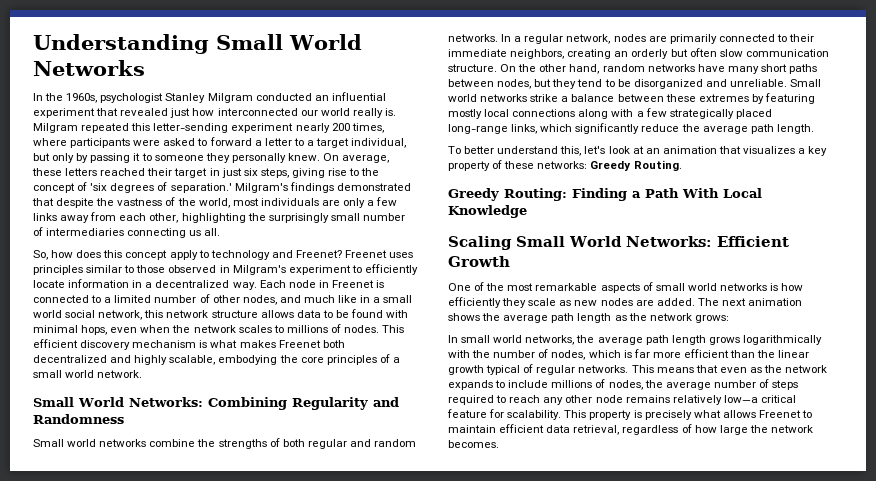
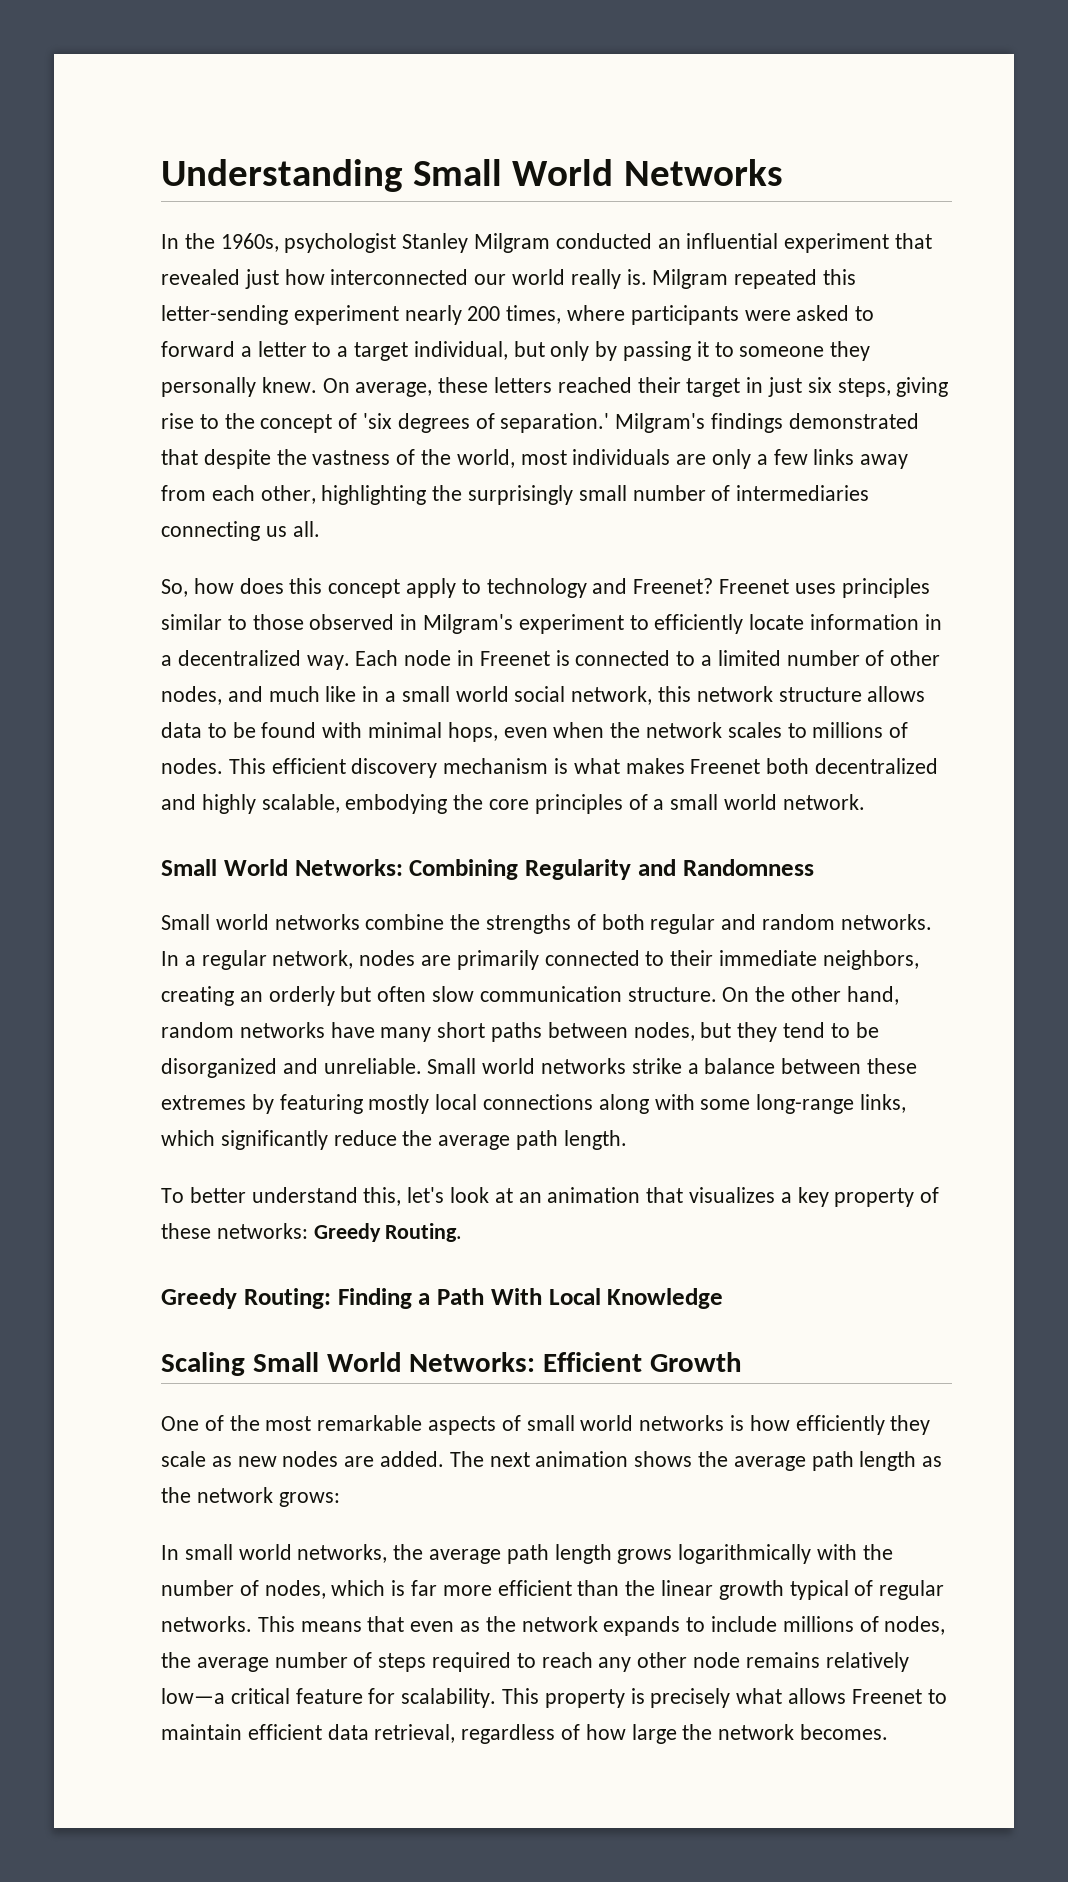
[636,108,772,119] a few strategically placed -> [700,1099,751,1110] some

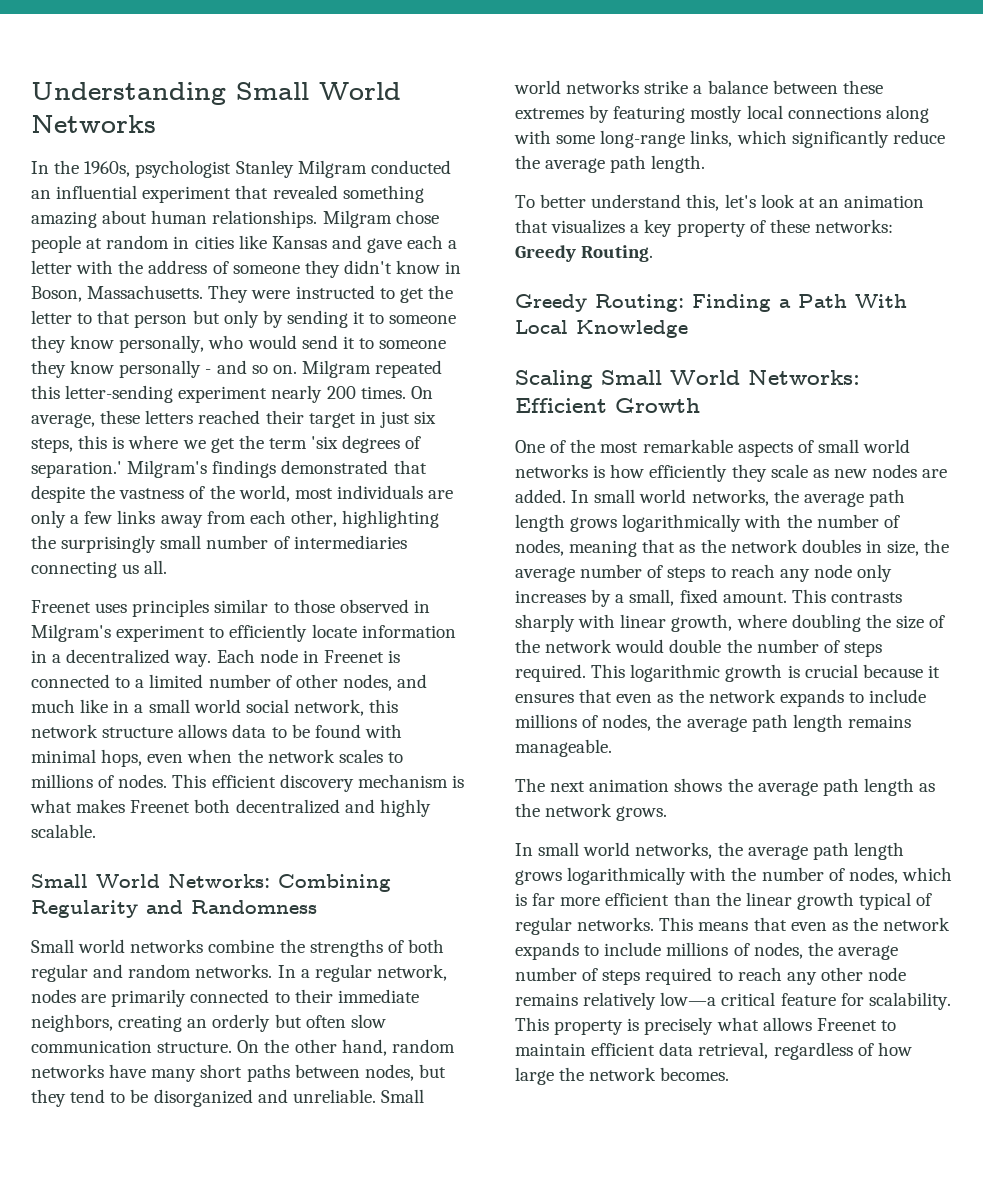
[244,269,647,289] just how interconnected our world really is. -> [342,185,424,203] [31,210,439,228] [31,235,458,253] [31,260,462,278] [31,285,453,303] [31,310,457,328] [31,335,447,353] [31,360,297,378] something amazing about human relationships. Milgram chose people at random in cities like Kansas and gave each a letter with the address of someone they didn't know in Boson, Massachusetts. They were instructed to get the letter to that person but only by sending it to someone they know personally, who would send it to someone they know personally - and so on.
[506,305,875,325] [161,341,871,361] [161,377,317,397] times, where participants were asked to forward a letter to a target individual, but only by passing it to someone they personally knew. -> [360,386,406,399] times.
[896,377,949,397] [161,413,358,433] giving rise to the concept of -> [78,435,307,453] this is where we get the term
[161,578,714,598] So, how does this concept apply to technology and Freenet? -> (168, 567) none
[261,794,865,814] scalable, embodying the core principles of a small world network. -> [31,824,96,838] scalable.
(445, 1459) none -> [571,489,905,507] [515,514,900,532] [515,539,950,557] [515,564,893,582] [515,589,902,607] [515,614,946,632] [515,639,882,657] [515,664,940,682] [515,689,927,707] [515,714,911,732] [515,739,612,757] In small world networks, the average path length grows logarithmically with the number of nodes, meaning that as the network doubles in size, the average number of steps to reach any node only increases by a small, fixed amount. This contrasts sharply with linear growth, where doubling the size of the network would double the number of steps required. This logarithmic growth is crucial because it ensures that even as the network expands to include millions of nodes, the average path length remains manageable. //
[278,1492,340,1507] grows: -> [616,806,668,821] grows.

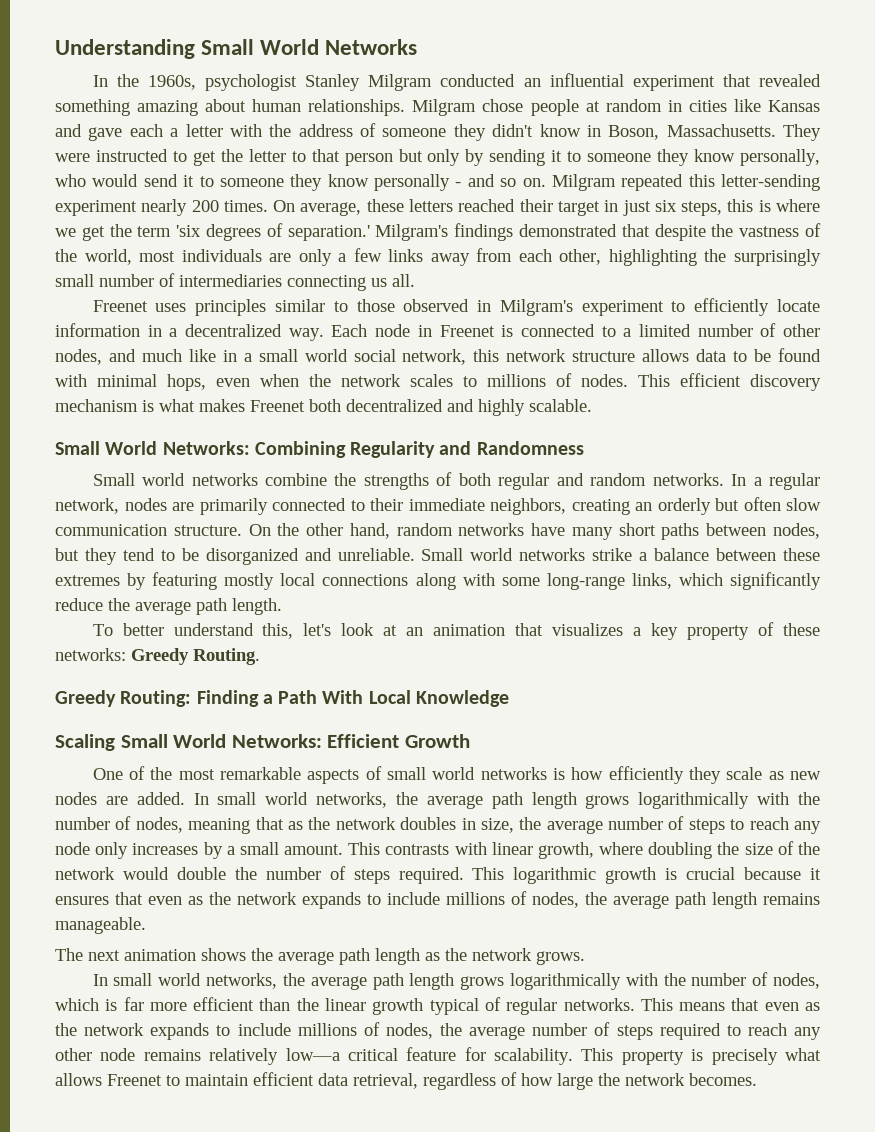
[629,589,718,606] small, fixed -> [239,842,279,855] small
[515,614,575,632] sharply -> (450, 849) none

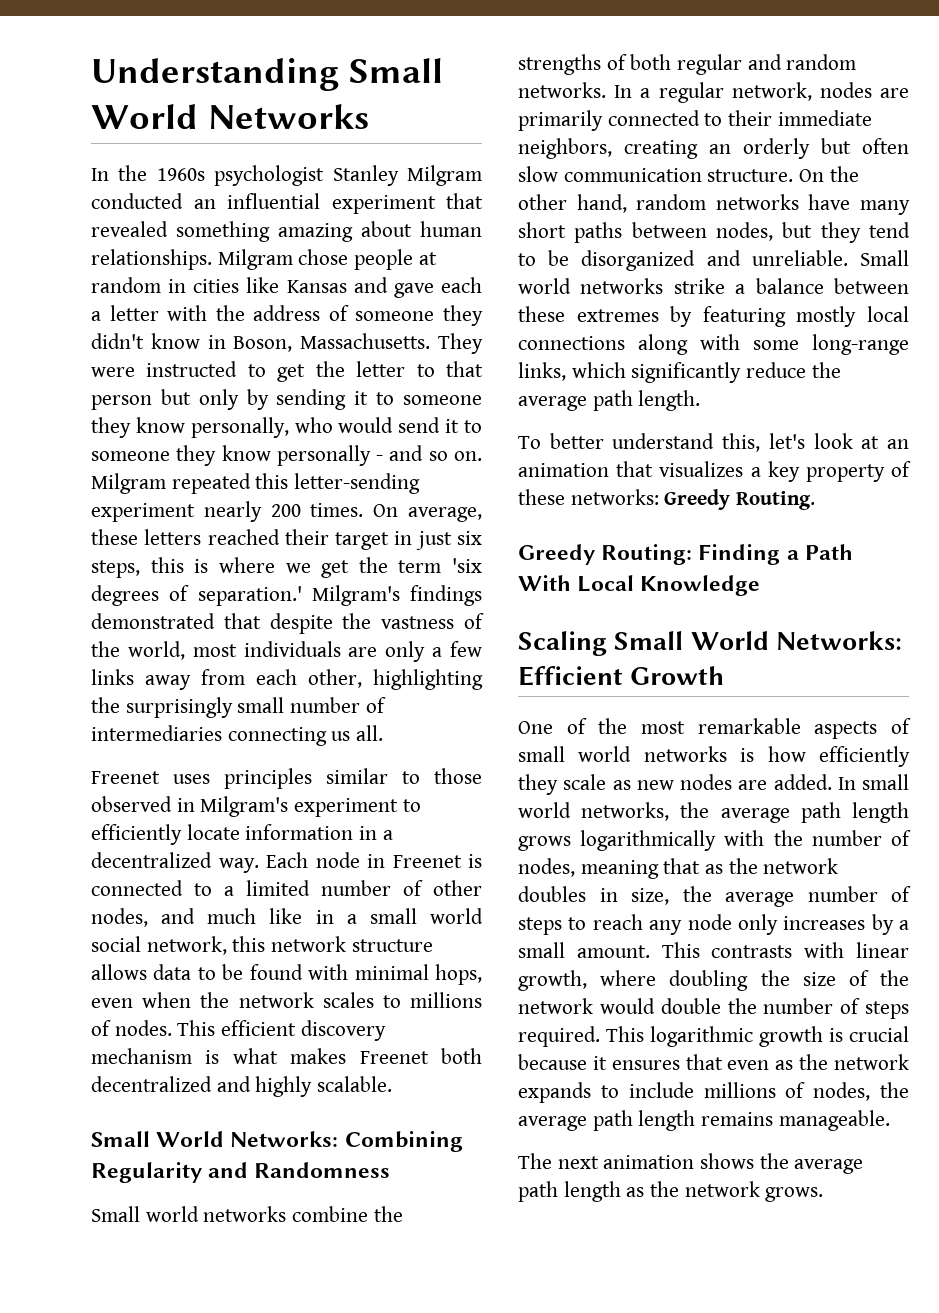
[147,75,196,90] 1960s, -> [156,168,205,181] 1960s
[92,972,820,990] [55,997,820,1015] [55,1022,821,1040] [55,1047,821,1065] [55,1072,757,1090] // In small world networks, the average path length grows logarithmically with the number of nodes, which is far more efficient than the linear growth typical of regular networks. This means that even as the network expands to include millions of nodes, the average number of steps required to reach any other node remains relatively low—a critical feature for scalability. This property is precisely what allows Freenet to maintain efficient data retrieval, regardless of how large the network becomes. -> (824, 1194) none

